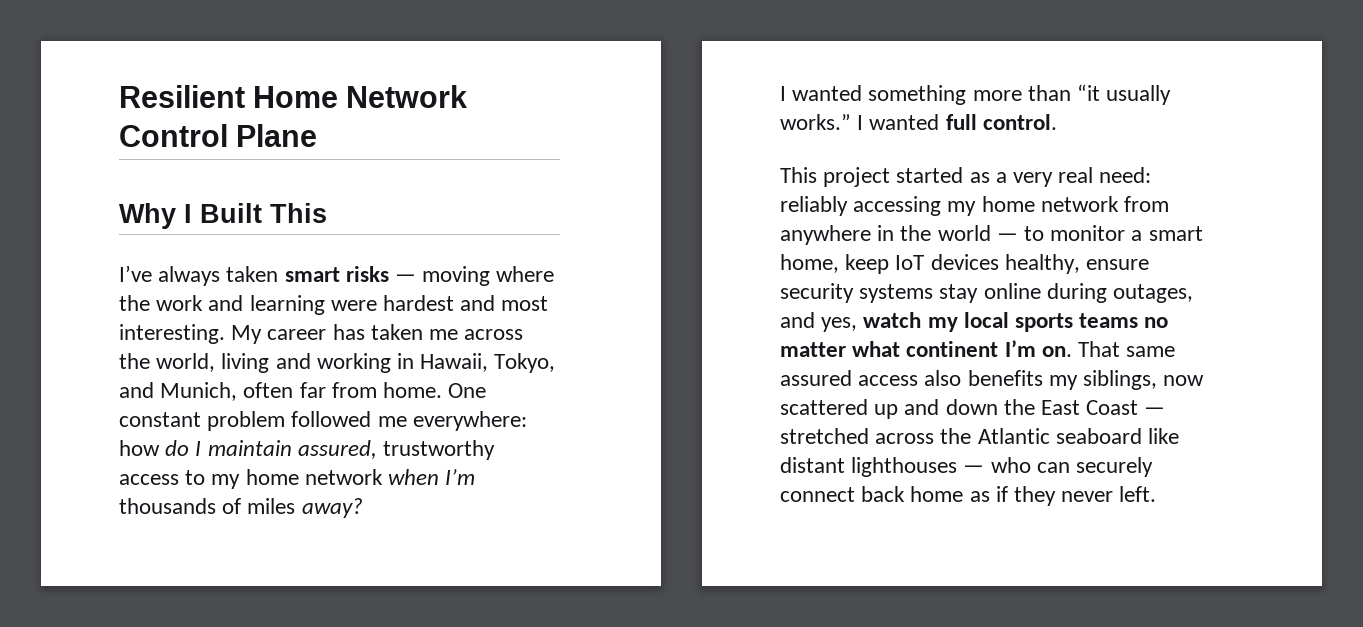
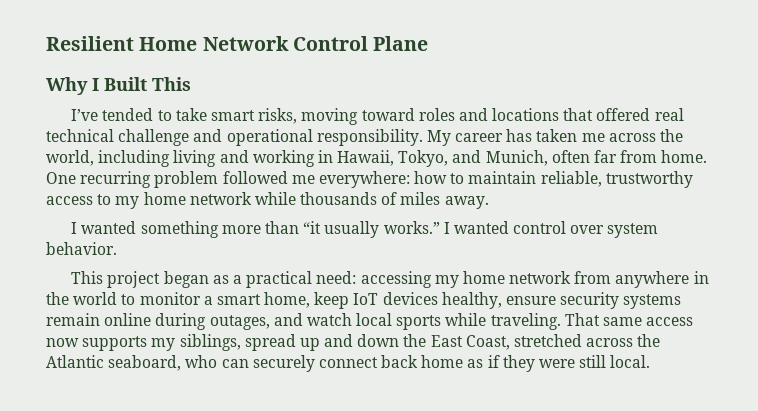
[158,266,555,286] [119,295,549,315] [119,324,225,344] always taken smart risks — moving where the work and learning were hardest and most interesting. -> [102,108,684,125] [46,129,423,146] tended to take smart risks, moving toward roles and locations that offered real technical challenge and operational responsibility.
(216, 362) none -> [98,150,171,167] including
[119,412,201,427] constant -> [80,171,152,188] recurring
[165,440,377,459] do I maintain assured, -> [450,171,602,187] to maintain reliable,
[388,469,476,485] when I’m -> [254,192,296,205] while
[301,498,363,518] away? -> [444,196,489,209] away.
[945,114,1057,130] full control. -> [513,221,659,238] [46,242,117,255] control over system behavior.
[896,167,964,183] started -> [163,271,209,288] began
[1013,167,1152,187] [780,196,848,216] very real need: reliably -> [246,271,357,288] practical need:
[996,233,1018,241] — -> (118, 298) none
[939,284,979,303] stay -> [46,313,100,326] remain
[821,312,1169,332] [780,340,1176,357] [780,370,1205,390] [780,399,868,415] yes, watch my local sports teams no matter what continent I’m on. That same assured access also benefits my siblings, now scattered -> [306,313,694,330] [46,334,296,351] watch local sports while traveling. That same access now supports my siblings, spread
[1086,400,1166,415] Coast — -> [465,335,510,350] Coast,
[1055,428,1180,444] [780,457,985,477] seaboard like distant lighthouses — -> [108,355,182,371] seaboard,
[1061,486,1157,502] never left. -> [539,355,651,368] were still local.

